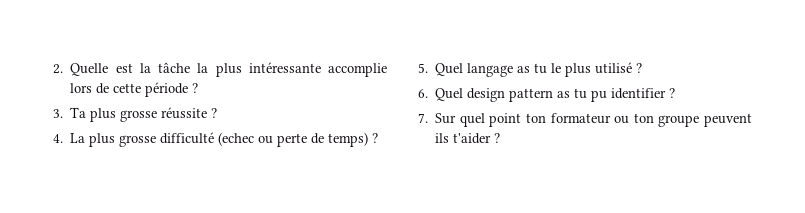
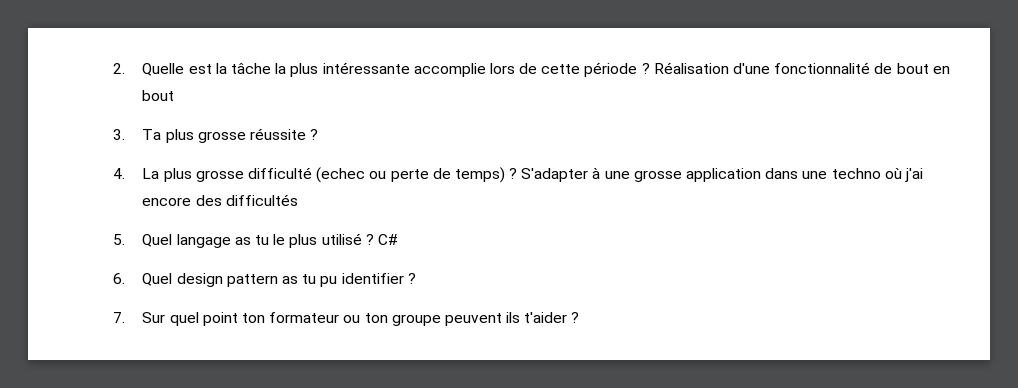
(199, 88) none -> [653,62,950,74] [142,90,175,101] Réalisation d'une fonctionnalité de bout en bout
(379, 138) none -> [521,167,923,182] [142,194,298,206] S'adapter à une grosse application dans une techno où j'ai encore des difficultés
(643, 68) none -> [377,234,398,245] C#

